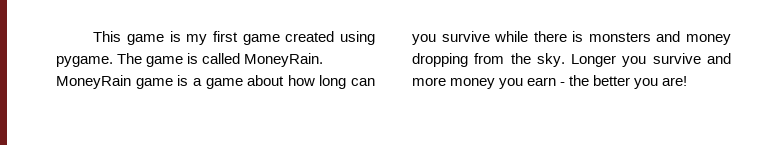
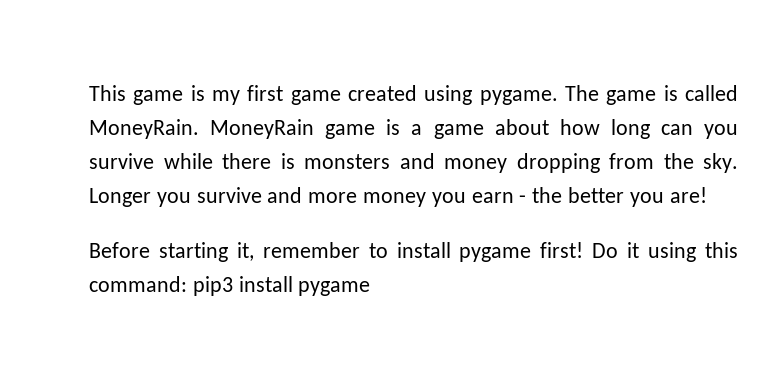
(688, 81) none -> [89,242,739,262] [89,276,371,296] // Before starting it, remember to install pygame first! Do it using this command: pip3 install pygame

